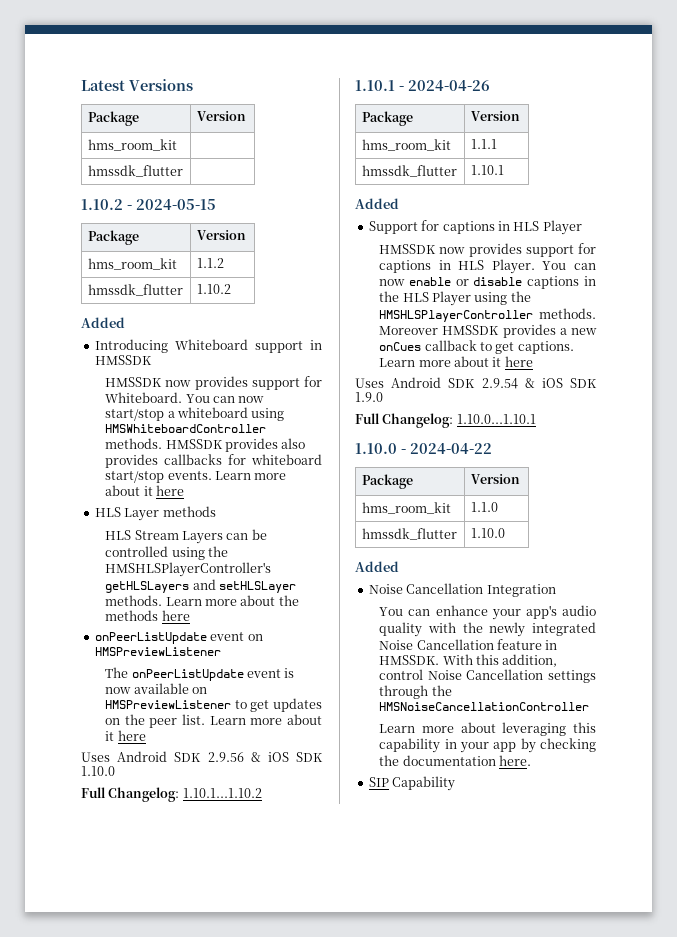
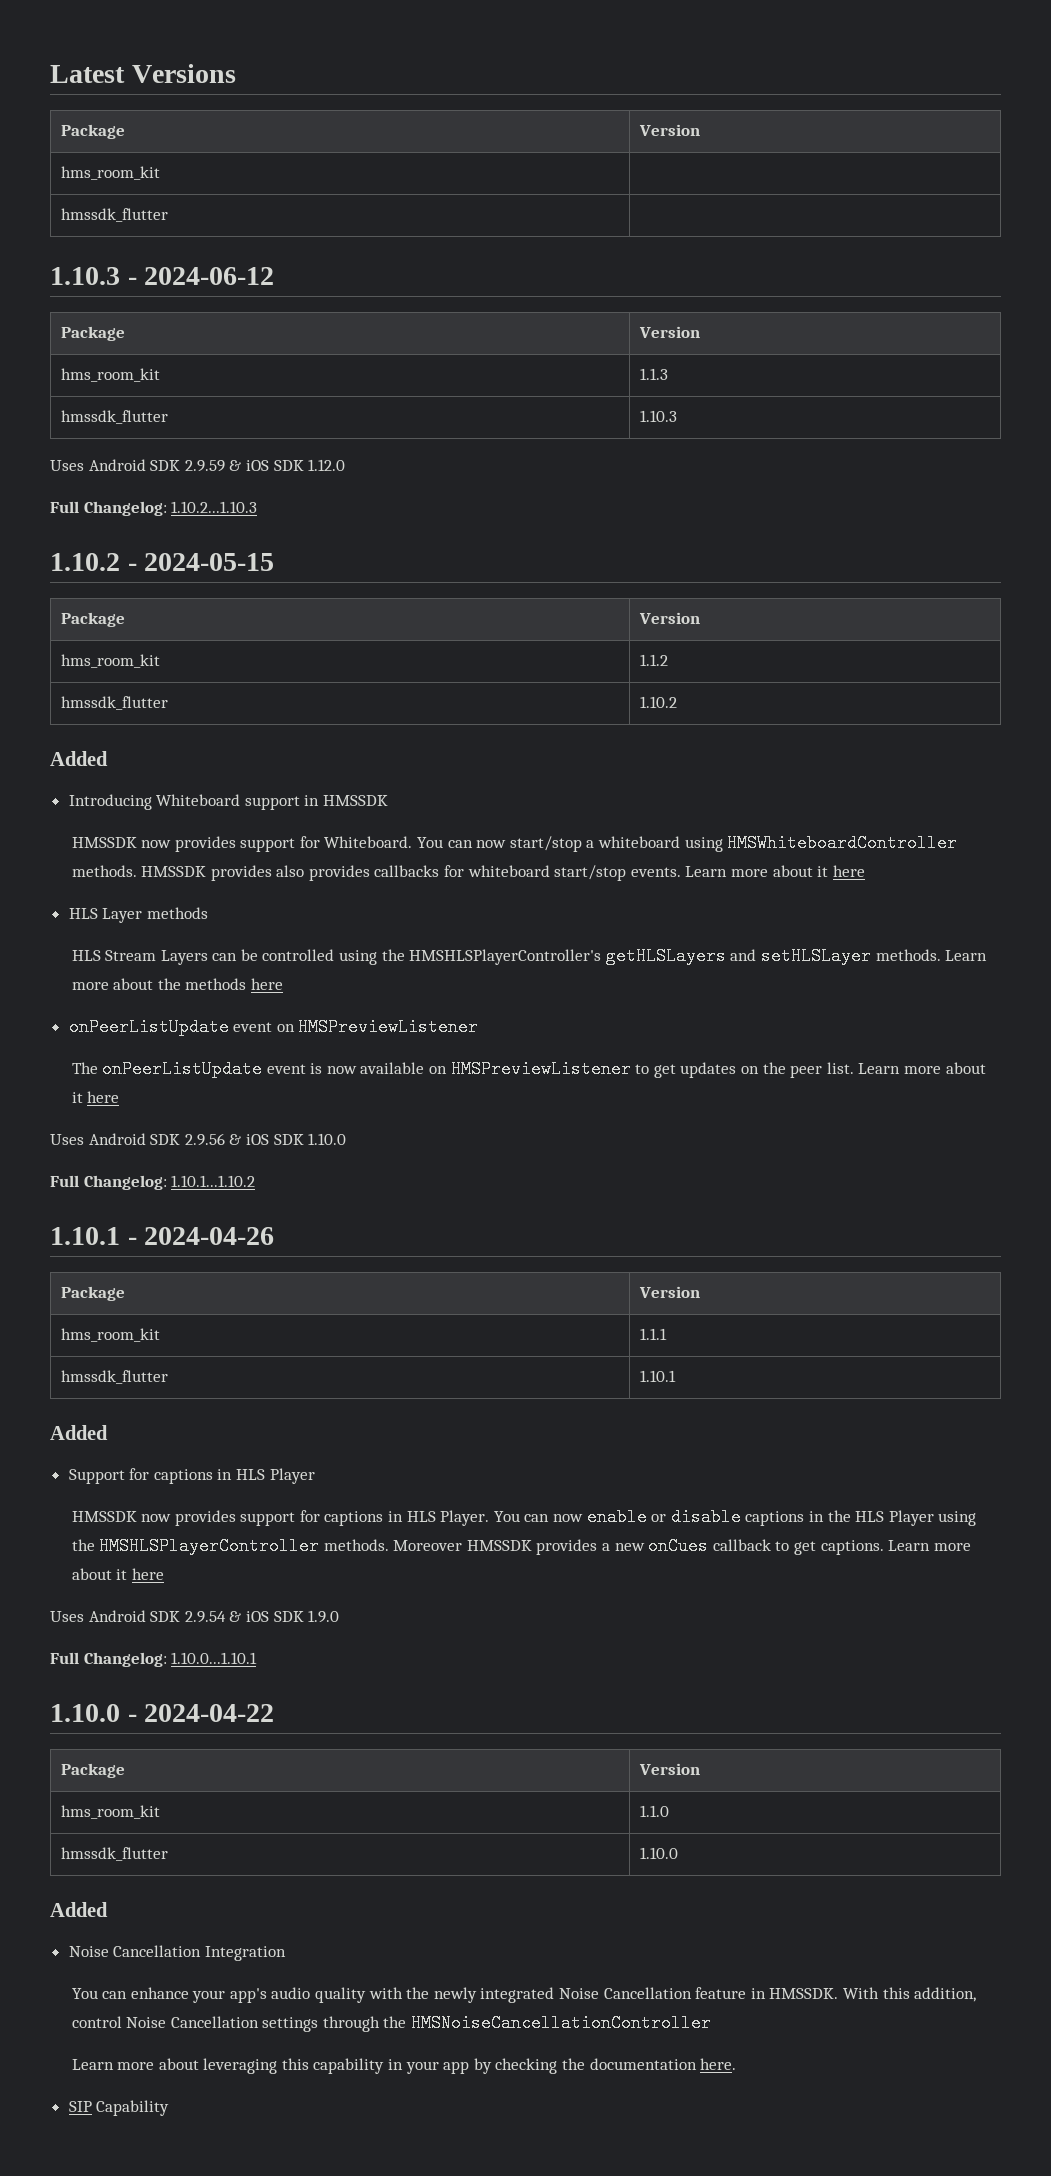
(183, 171) none -> [50,267,275,285] [61,326,126,341] [639,326,701,338] [61,368,161,382] [640,368,669,380] [61,410,169,424] [640,410,678,422] [50,459,346,472] [50,501,258,516] // 1.10.3 - 2024-06-12 // Package | Version // hms_room_kit | 1.1.3 // hmssdk_flutter | 1.10.3 // Uses Android SDK 2.9.59 & iOS SDK 1.12.0 // Full Changelog: 1.10.2...1.10.3

